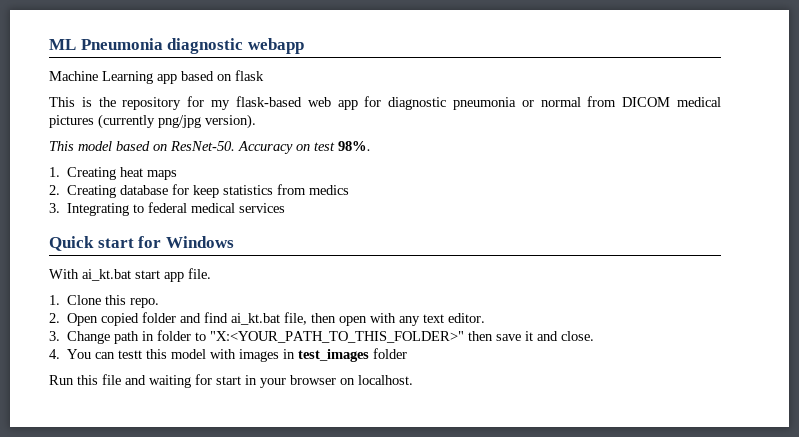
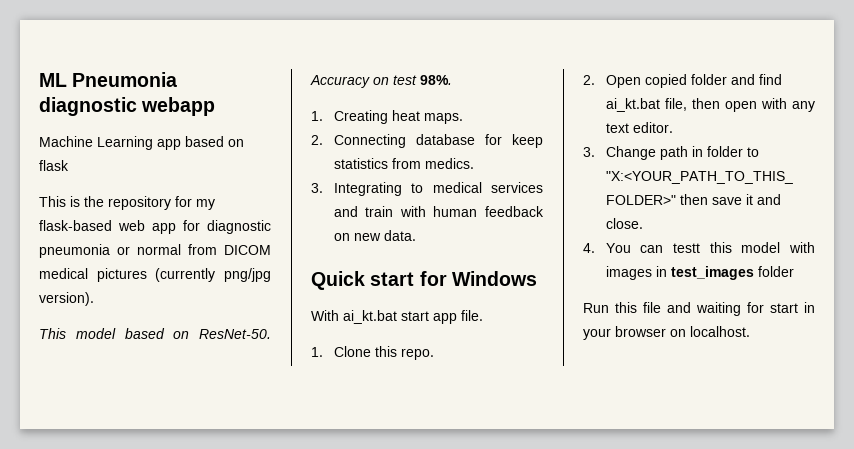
[147,170,178,180] [49,185,117,198] maps // 2. Creating -> [423,113,463,124] [311,134,406,148] maps. // 2. Connecting
[309,185,350,195] medics -> [424,158,474,169] medics.
[148,202,188,213] federal -> (424, 188) none
(286, 208) none -> [333,206,544,217] [333,230,416,241] and train with human feedback on new data.

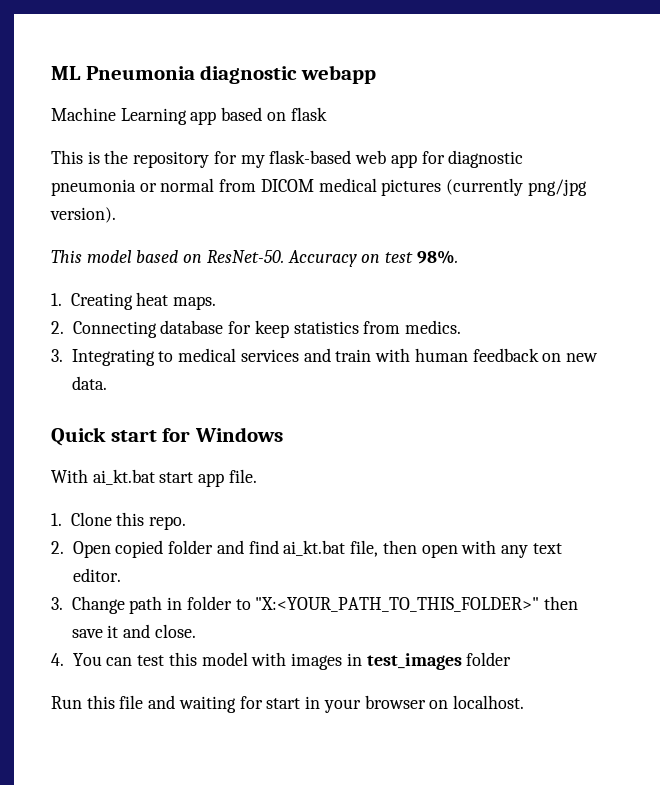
[672,243,700,253] testt -> [137,655,165,666] test

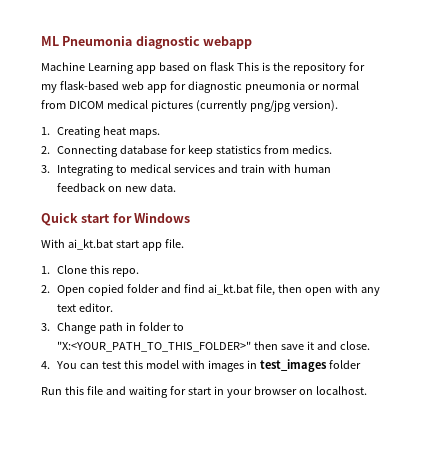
(327, 114) // -> (234, 66) none
[51,250,458,267] // This model based on ResNet-50. Accuracy on test 98%. -> (338, 106) none

